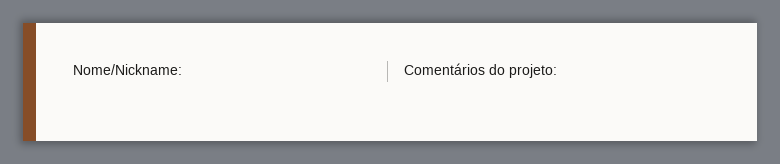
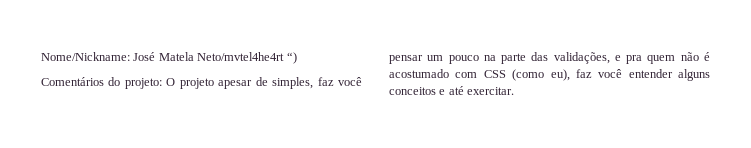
(182, 69) none -> [133,52,297,64] José Matela Neto/mvtel4he4rt “)
(557, 71) none -> [166,77,363,89] [389,52,710,64] [389,69,710,81] [389,86,515,95] O projeto apesar de simples, faz você pensar um pouco na parte das validações, e pra quem não é acostumado com CSS (como eu), faz você entender alguns conceitos e até exercitar.

